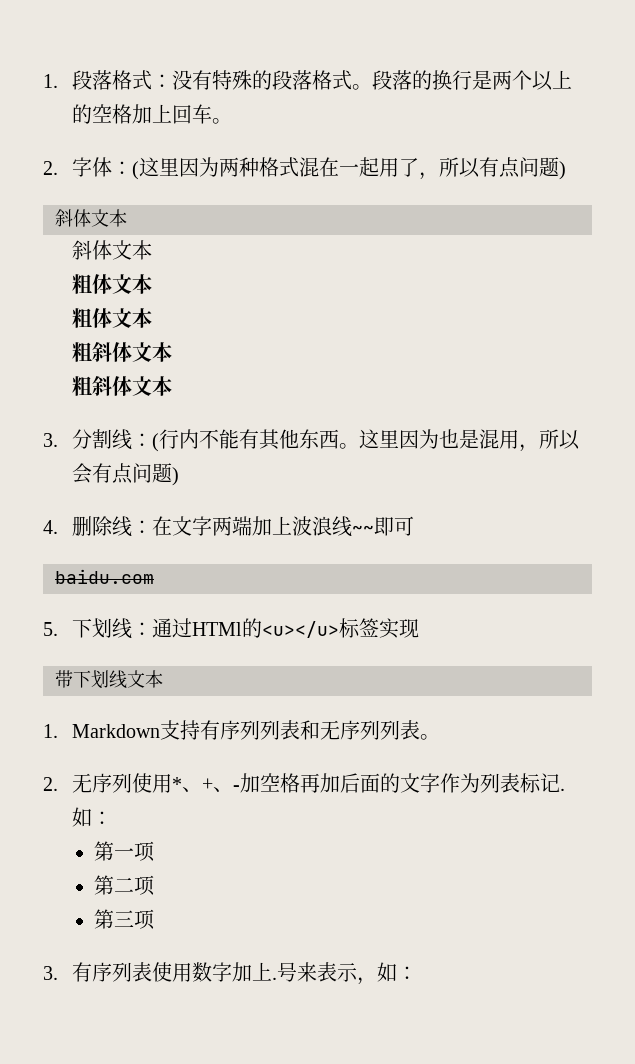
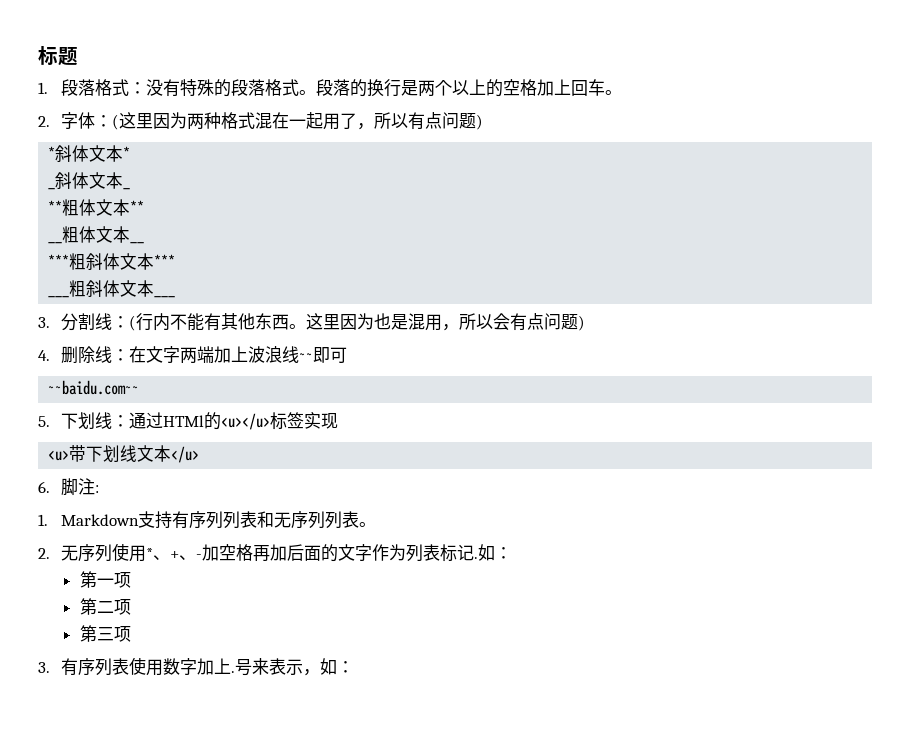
(43, 81) none -> [38,46,78,66] 标题 //
[55,209,127,227] [72,240,153,260] [72,274,153,294] [72,308,153,328] [72,342,173,362] [72,376,173,396] 斜体文本 // 斜体文本 // 粗体文本 // 粗体文本 // 粗斜体文本 // 粗斜体文本 -> [48,145,131,162] [48,172,131,190] [48,199,145,216] [48,226,145,244] [48,253,176,270] [48,280,176,298] *斜体文本* // _斜体文本_ // **粗体文本** // __粗体文本__ // ***粗斜体文本*** // ___粗斜体文本___
[55,569,154,584] baidu.com -> [48,380,140,395] ~~baidu.com~~
(420, 628) none -> [48,450,70,461] <u>
(163, 679) none -> [171,446,200,463] [38,478,99,496] </u> // 6.脚注:

